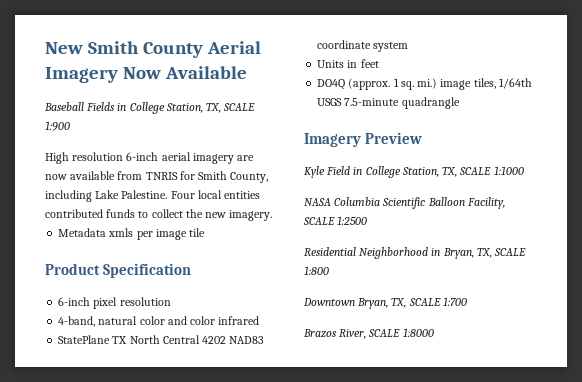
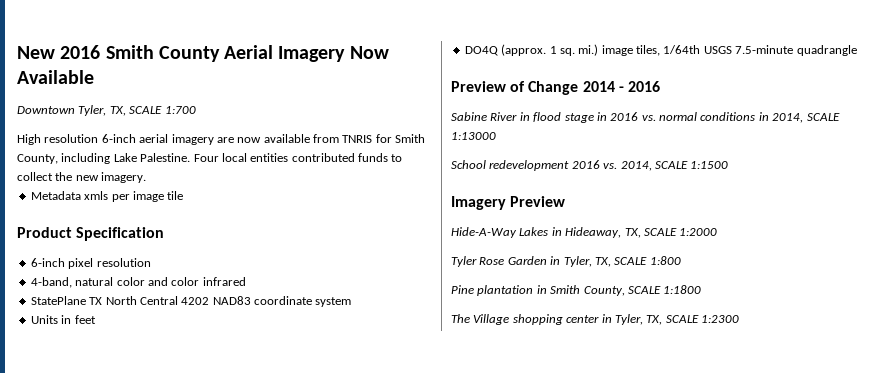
(83, 48) none -> [60,45,101,59] 2016
[44,102,256,114] [45,121,70,131] Baseball Fields in College Station, TX, SCALE 1:900 -> [17,105,196,116] Downtown Tyler, TX, SCALE 1:700
[304,132,423,147] [304,166,524,178] [304,197,505,209] [303,216,368,225] [304,247,527,259] [304,266,329,275] [303,297,467,309] [303,328,434,339] Imagery Preview // Kyle Field in College Station, TX, SCALE 1:1000 // NASA Columbia Scientific Balloon Facility, SCALE 1:2500 // Residential Neighborhood in Bryan, TX, SCALE 1:800 // Downtown Bryan, TX, SCALE 1:700 // Brazos River, SCALE 1:8000 -> [451,81,660,95] [451,112,840,123] [451,132,496,140] [451,160,729,171] [451,196,566,210] [451,227,718,238] [451,256,681,267] [451,285,702,296] [451,314,739,325] Preview of Change 2014 - 2016 // Sabine River in flood stage in 2016 vs. normal conditions in 2014, SCALE 1:13000 // School redevelopment 2016 vs. 2014, SCALE 1:1500 // Imagery Preview // Hide-A-Way Lakes in Hideaway, TX, SCALE 1:2000 // Tyler Rose Garden in Tyler, TX, SCALE 1:800 // Pine plantation in Smith County, SCALE 1:1800 // The Village shopping center in Tyler, TX, SCALE 1:2300

